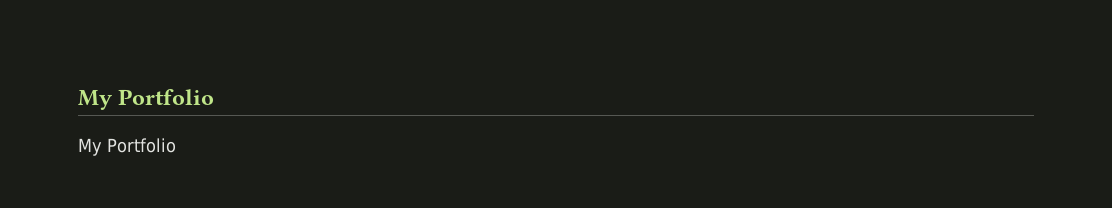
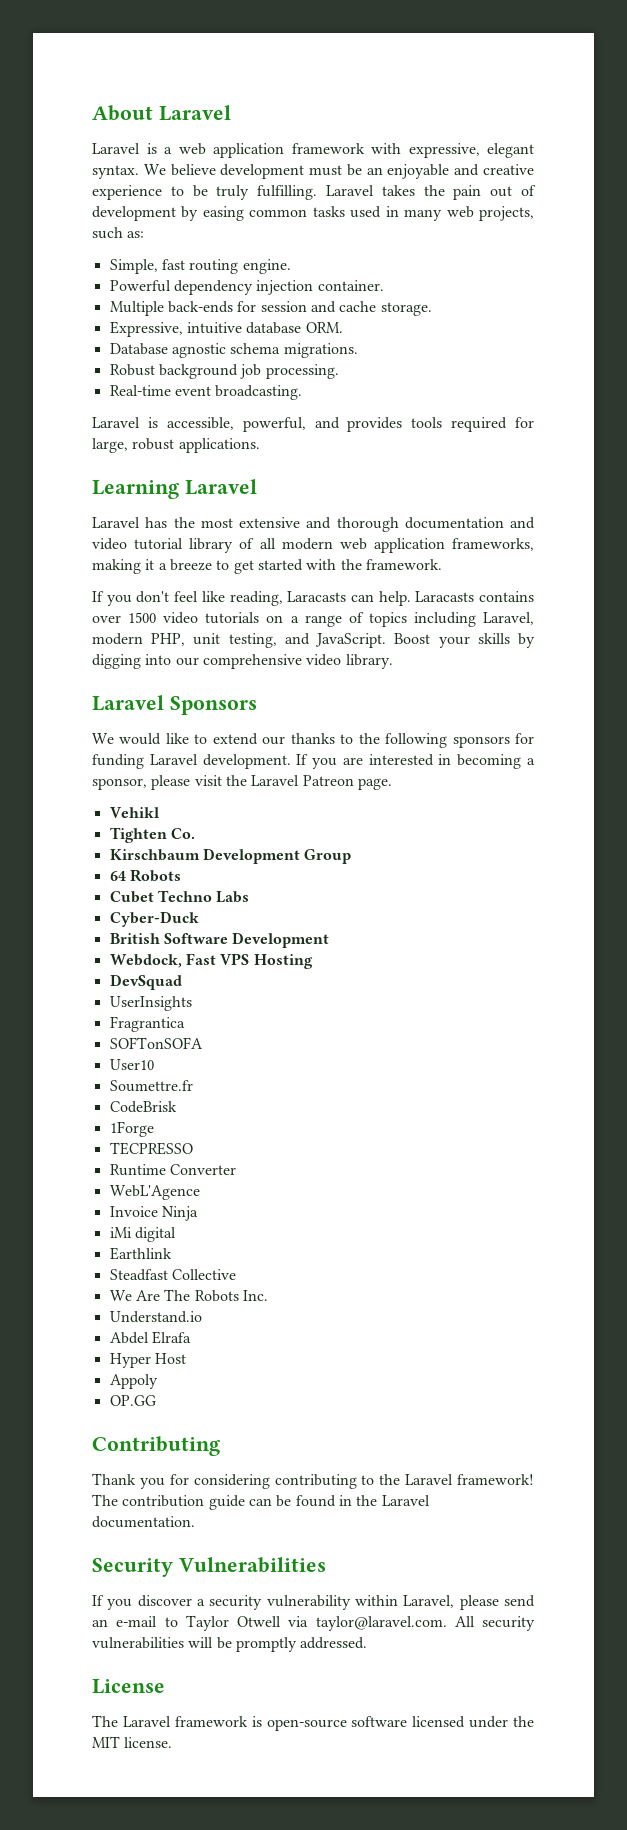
[78,89,215,110] [78,138,176,156] My Portfolio // My Portfolio -> [92,105,231,121] [92,143,534,158] [92,164,534,179] [92,185,536,200] [92,206,534,221] [92,227,145,239] [109,259,291,274] [109,280,384,295] [109,301,432,316] [109,321,343,337] [109,343,358,358] [109,364,339,379] [109,385,303,400] [92,417,534,432] [92,438,260,453] [92,479,257,499] [92,517,535,532] [92,538,534,553] [92,559,442,574] [92,591,534,606] [92,612,534,627] [92,633,535,648] [92,654,393,669] [92,695,257,715] [92,733,534,748] [92,754,535,769] [92,775,392,790] [109,807,159,818] [109,827,195,843] [109,848,352,864] [109,869,181,882] [109,890,250,903] [109,911,199,927] [109,932,330,948] [109,953,313,969] [109,974,182,990] [109,996,192,1011] [109,1016,185,1032] [109,1037,203,1049] [109,1059,154,1070] [109,1080,193,1092] [109,1101,177,1113] [109,1121,154,1137] [109,1142,193,1155] [109,1164,236,1176] [109,1185,200,1200] [109,1206,198,1221] [109,1227,176,1242] [109,1247,172,1260] [109,1269,236,1281] [109,1289,268,1302] [109,1311,202,1323] [109,1331,191,1344] [109,1353,186,1368] [109,1374,158,1389] [109,1395,156,1406] [92,1436,220,1456] [92,1473,534,1489] [92,1494,430,1510] [92,1516,195,1528] [92,1557,326,1577] [92,1595,535,1610] [92,1615,535,1631] [92,1637,368,1652] [92,1679,165,1694] [92,1715,534,1731] [92,1736,173,1748] About Laravel // Laravel is a web application framework with expressive, elegant syntax. We believe development must be an enjoyable and creative experience to be truly fulfilling. Laravel takes the pain out of development by easing common tasks used in many web projects, such as: // Simple, fast routing engine. // Powerful dependency injection container. // Multiple back-ends for session and cache storage. // Expressive, intuitive database ORM. // Database agnostic schema migrations. // Robust background job processing. // Real-time event broadcasting. // Laravel is accessible, powerful, and provides tools required for large, robust applications. // Learning Laravel // Laravel has the most extensive and thorough documentation and video tutorial library of all modern web application frameworks, making it a breeze to get started with the framework. // If you don't feel like reading, Laracasts can help. Laracasts contains over 1500 video tutorials on a range of topics including Laravel, modern PHP, unit testing, and JavaScript. Boost your skills by digging into our comprehensive video library. // Laravel Sponsors // We would like to extend our thanks to the following sponsors for funding Laravel development. If you are interested in becoming a sponsor, please visit the Laravel Patreon page. // Vehikl // Tighten Co. // Kirschbaum Development Group // 64 Robots // Cubet Techno Labs // Cyber-Duck // British Software Development // Webdock, Fast VPS Hosting // DevSquad // UserInsights // Fragrantica // SOFTonSOFA // User10 // Soumettre.fr // CodeBrisk // 1Forge // TECPRESSO // Runtime Converter // WebL'Agence // Invoice Ninja // iMi digital // Earthlink // Steadfast Collective // We Are The Robots Inc. // Understand.io // Abdel Elrafa // Hyper Host // Appoly // OP.GG // Contributing // Thank you for considering contributing to the Laravel framework! The contribution guide can be found in the Laravel documentation. // Security Vulnerabilities // If you discover a security vulnerability within Laravel, please send an e-mail to Taylor Otwell via taylor@laravel.com. All security vulnerabilities will be promptly addressed. // License // The Laravel framework is open-source software licensed under the MIT license.

